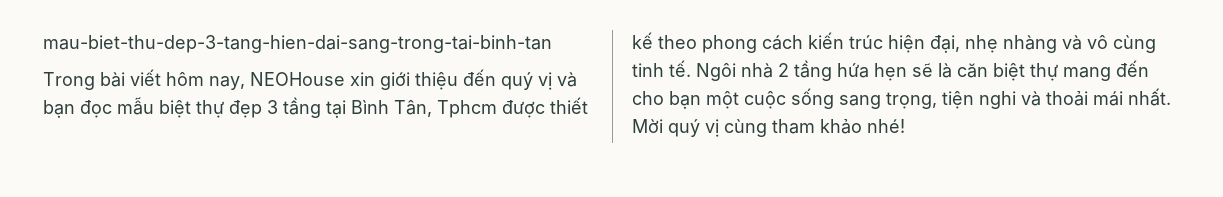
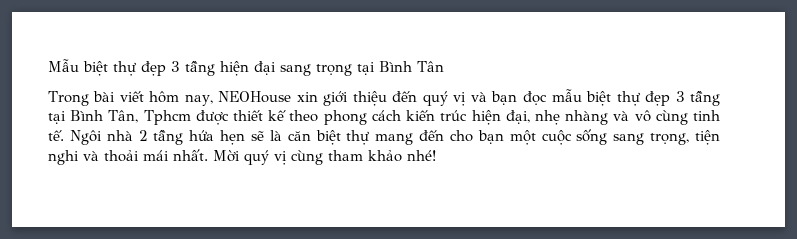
[43,35,552,53] mau-biet-thu-dep-3-tang-hien-dai-sang-trong-tai-binh-tan -> [48,59,444,76] Mẫu biệt thự đẹp 3 tầng hiện đại sang trọng tại Bình Tân

